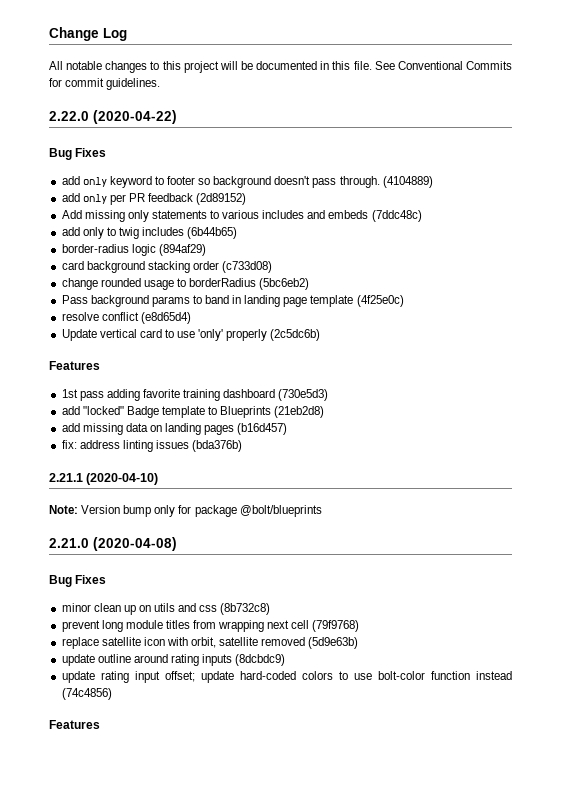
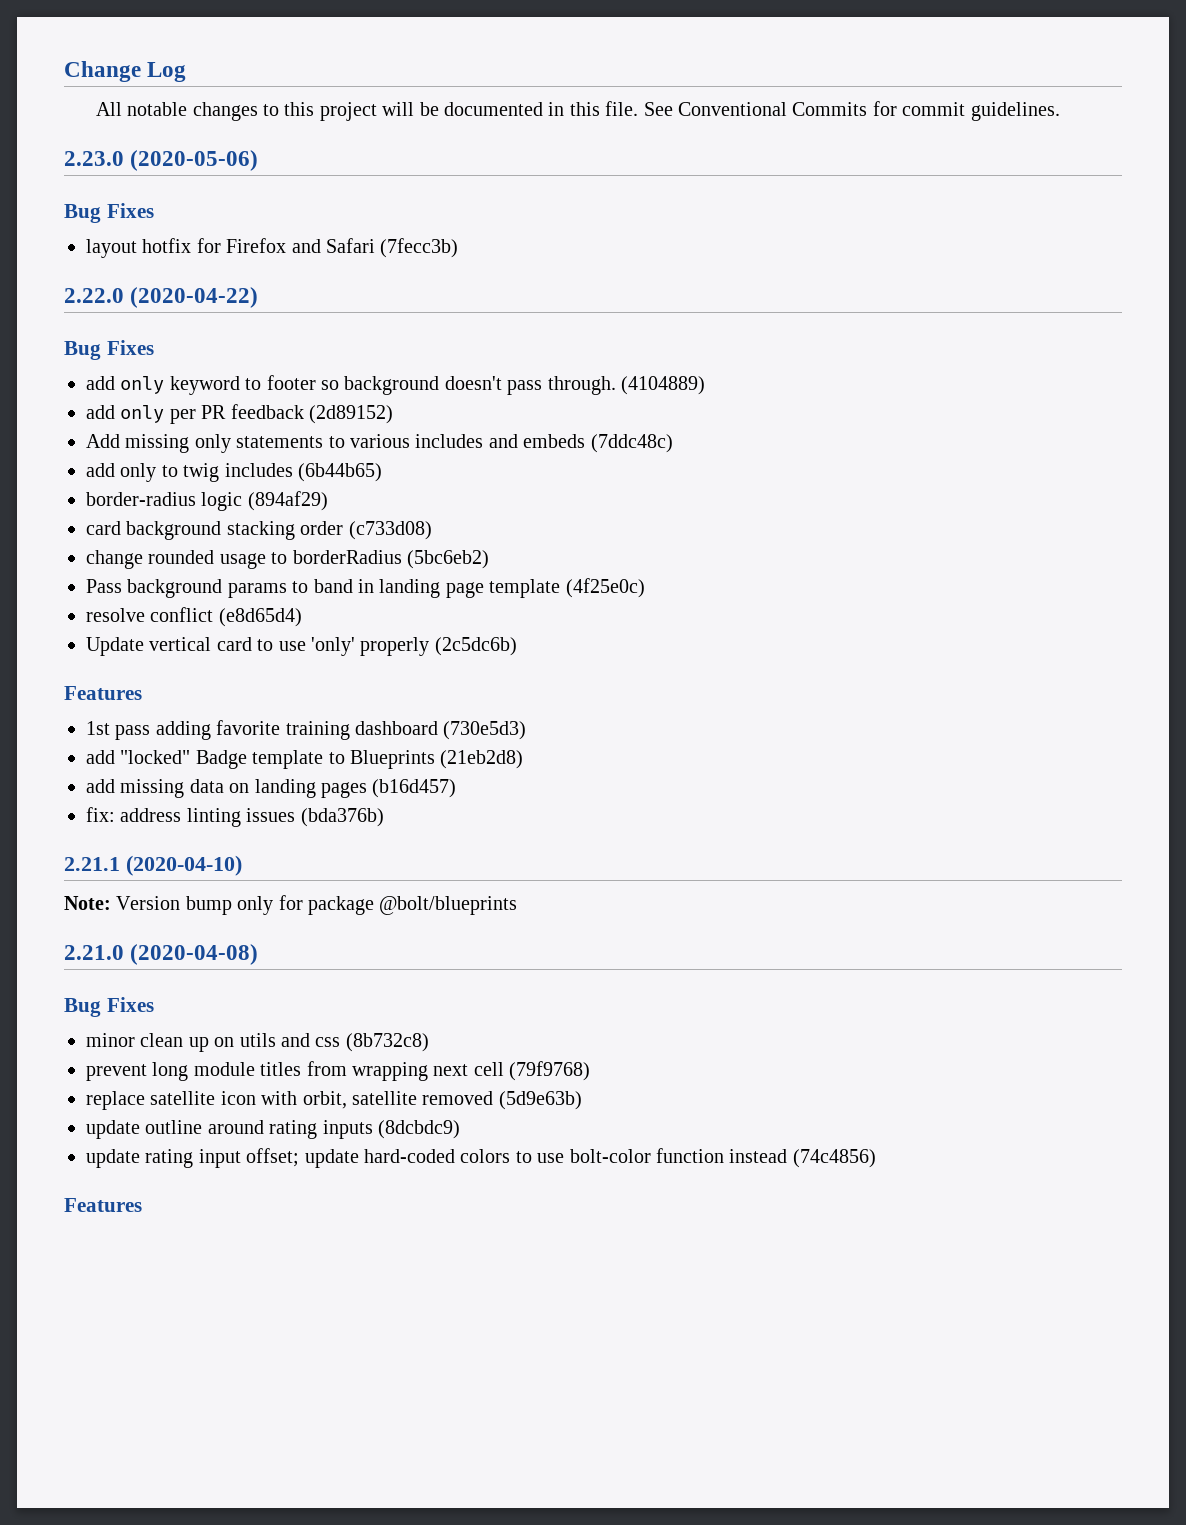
(161, 84) none -> [64,150,259,171] [64,203,154,223] [86,238,459,258] // 2.23.0 (2020-05-06) // Bug Fixes // layout hotfix for Firefox and Safari (7fecc3b)

